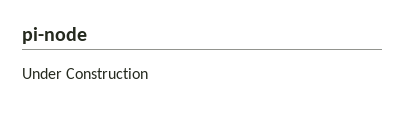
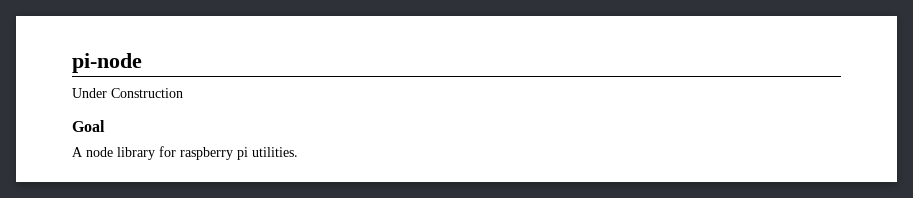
(149, 73) none -> [72,120,105,132] [72,146,298,160] // Goal // A node library for raspberry pi utilities.

